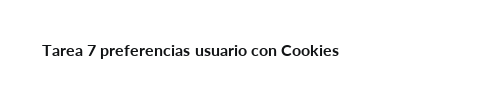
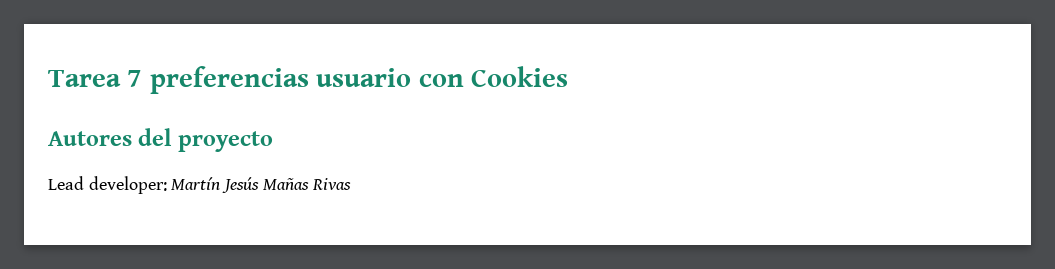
(339, 50) none -> [48,128,273,152] [48,176,351,194] // Autores del proyecto // Lead developer: Martín Jesús Mañas Rivas

